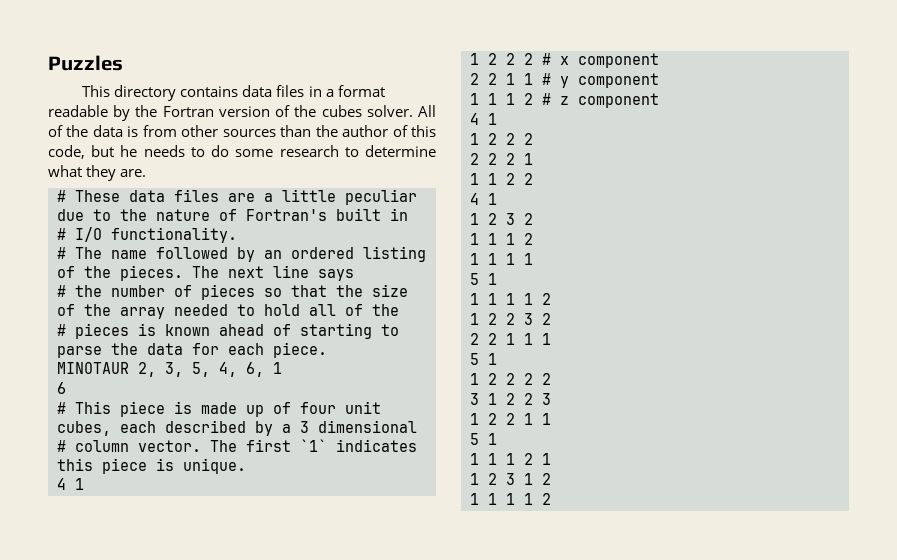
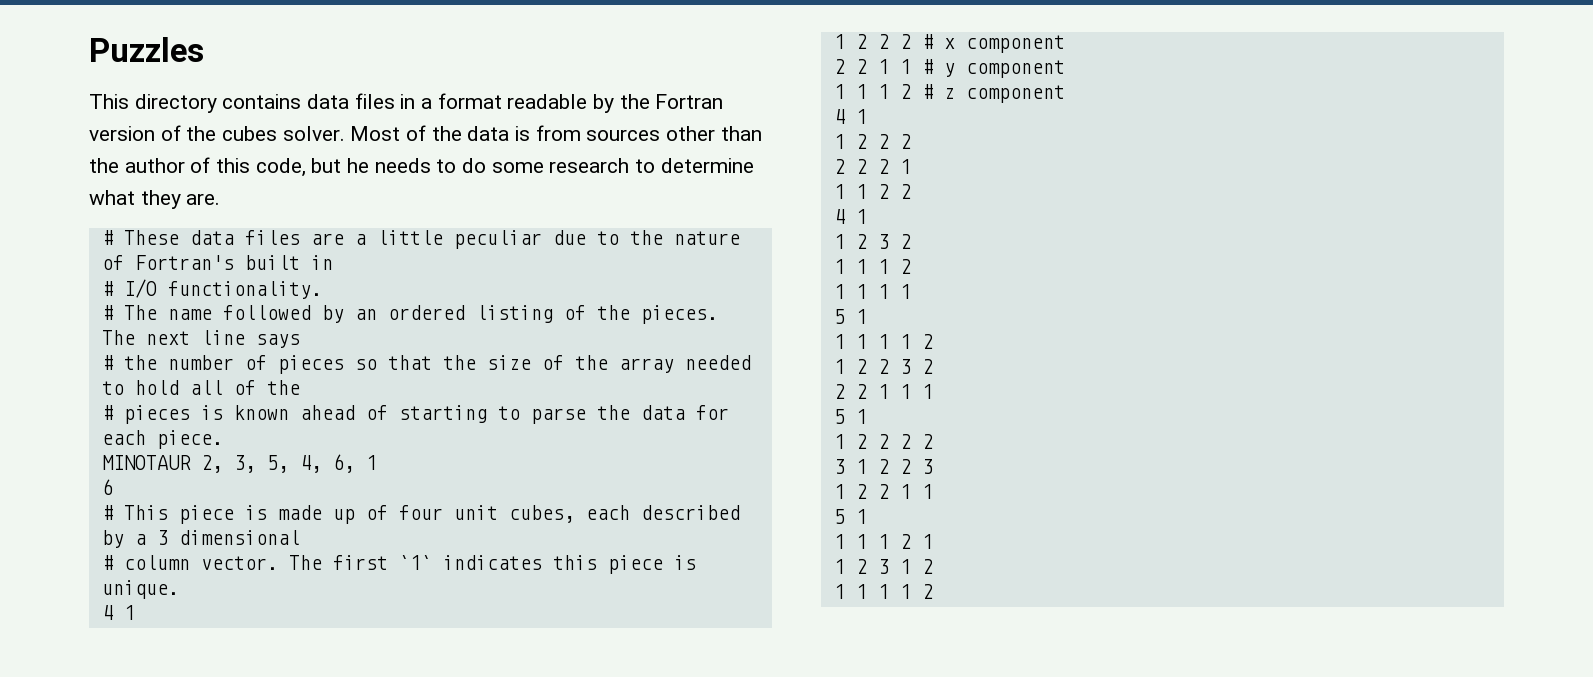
[418,105,437,117] All -> [350,126,401,141] Most
[181,125,276,137] other sources -> [586,126,716,141] sources other

